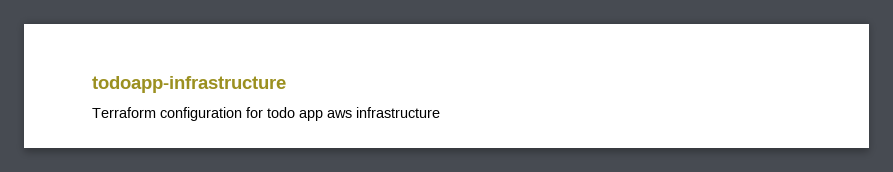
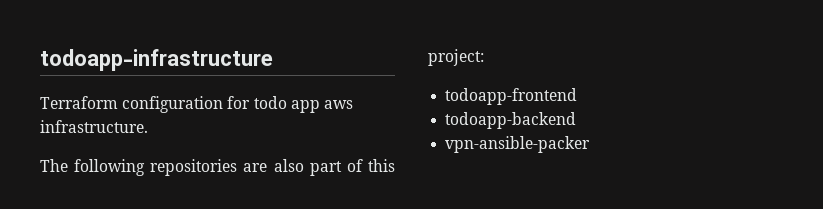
[356,107,440,118] infrastructure -> [40,120,148,133] [40,159,396,176] [428,49,484,66] [445,88,578,105] [445,112,577,129] [445,136,591,153] infrastructure. // The following repositories are also part of this project: // todoapp-frontend // todoapp-backend // vpn-ansible-packer

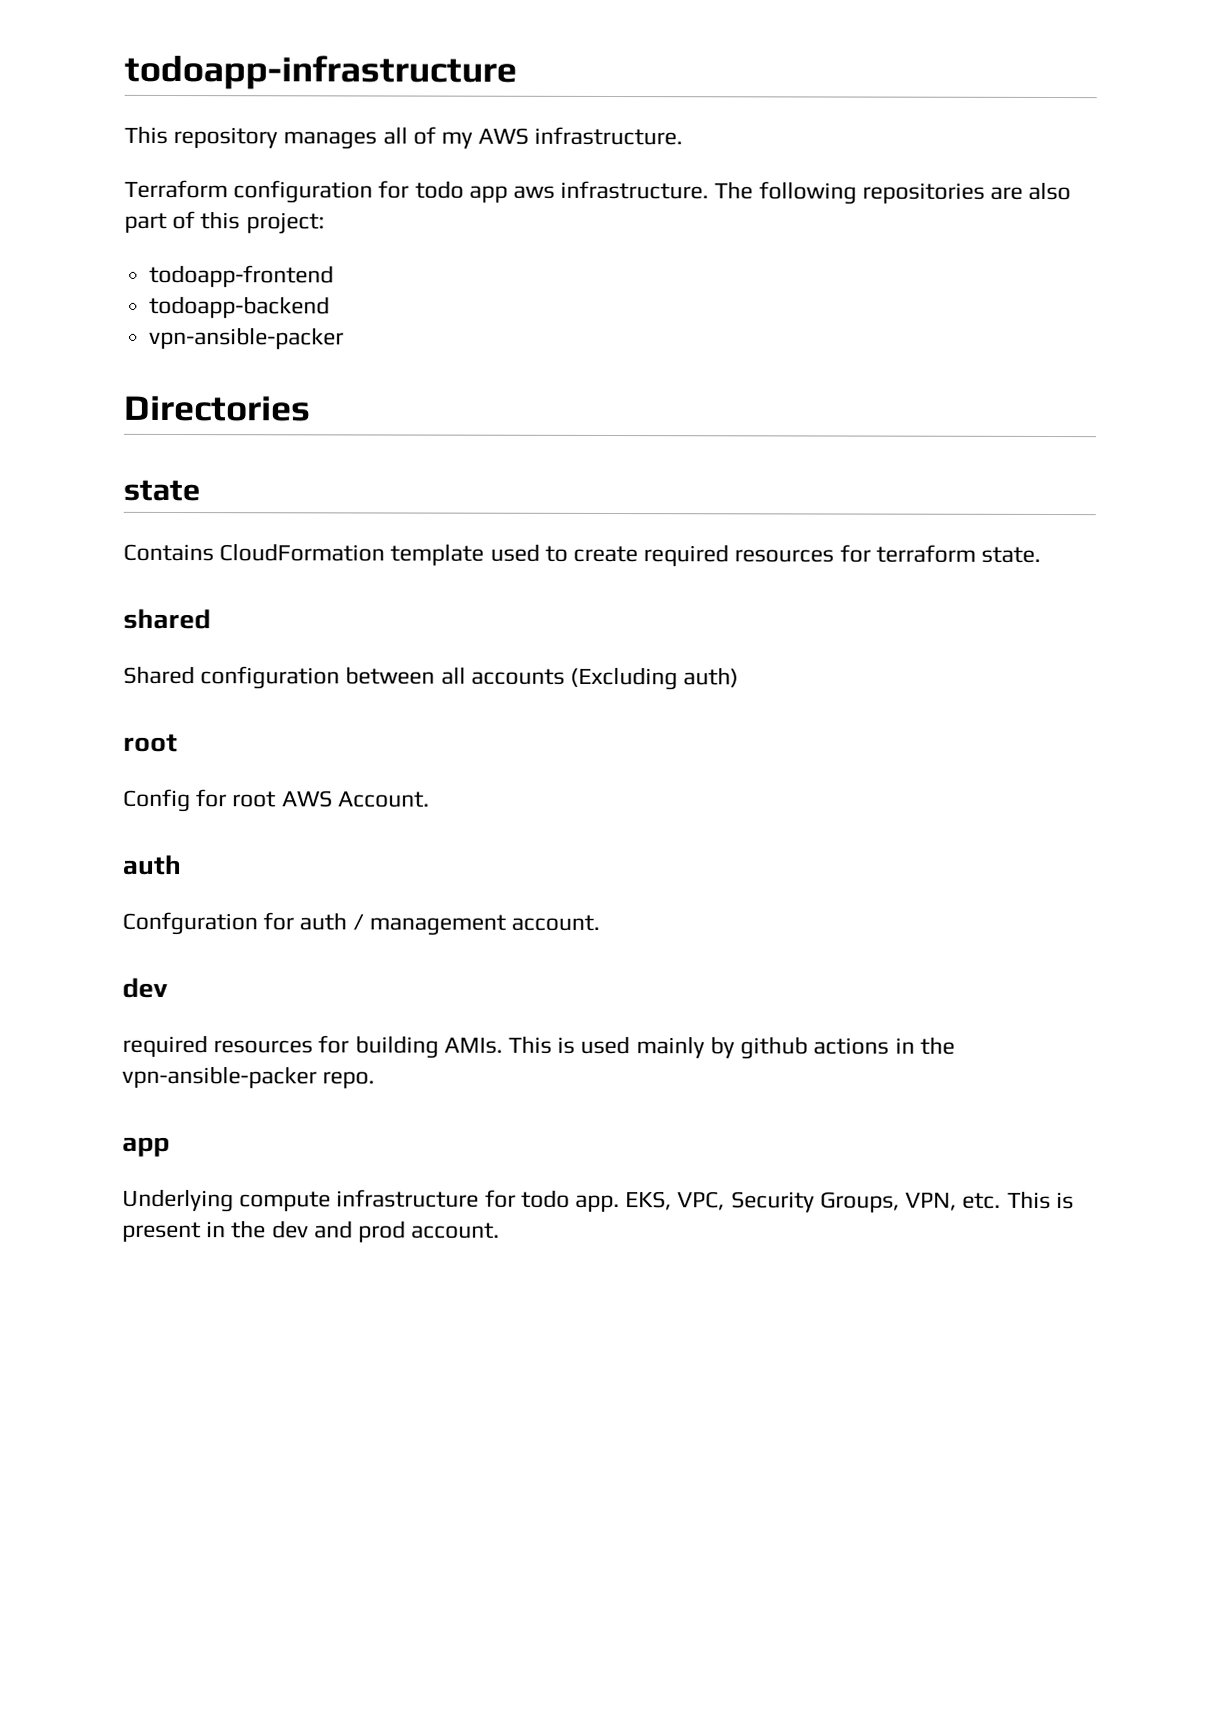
(273, 60) none -> [124,125,684,150] // This repository manages all of my AWS infrastructure.
(148, 126) // -> (710, 190) none
(591, 144) none -> [123,395,311,422] [123,479,200,502] [123,543,1042,567] [123,608,211,630] [123,665,740,691] [123,733,178,753] [123,788,430,813] [122,854,182,876] [122,911,601,936] [122,977,168,998] [122,1034,955,1060] [122,1065,376,1089] [122,1136,170,1158] [122,1188,1074,1213] [122,1220,501,1243] // Directories // state // Contains CloudFormation template used to create required resources for terraform state. // shared // Shared configuration between all accounts (Excluding auth) // root // Config for root AWS Account. // auth // Confguration for auth / management account. // dev // required resources for building AMIs. This is used mainly by github actions in the vpn-ansible-packer repo. // app // Underlying compute infrastructure for todo app. EKS, VPC, Security Groups, VPN, etc. This is present in the dev and prod account.

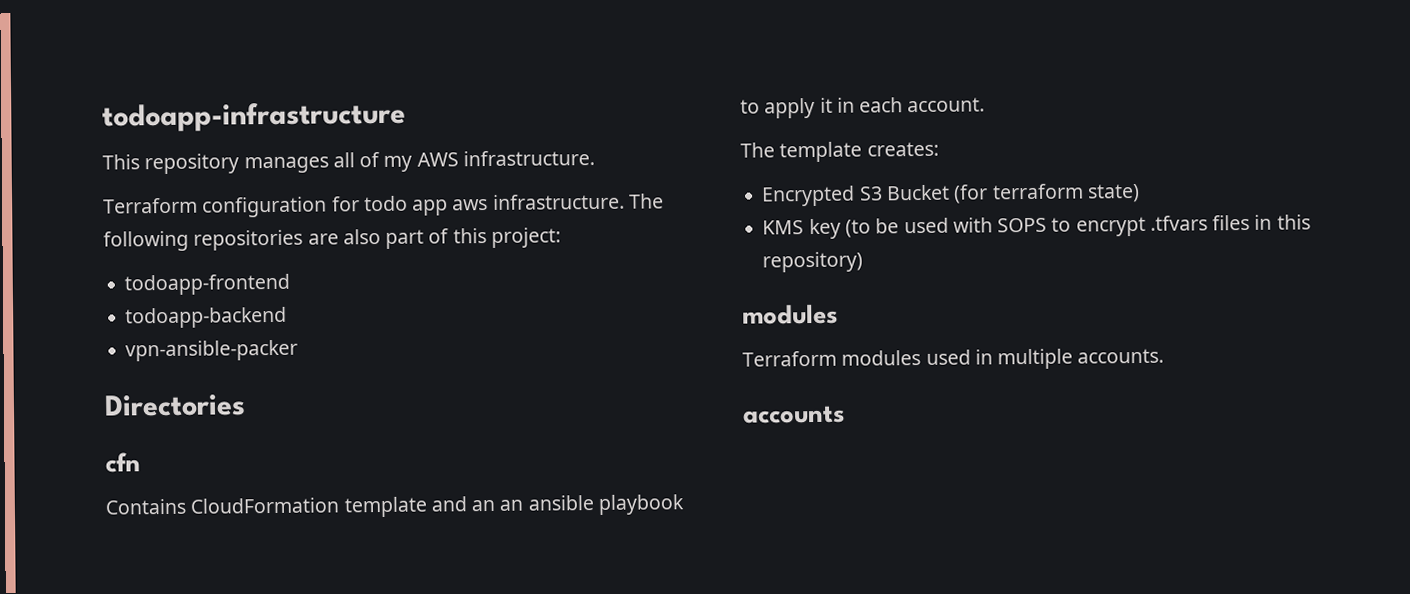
[123,479,200,502] state -> [105,452,141,473] cfn
[489,543,1042,567] [123,608,211,630] [123,665,740,691] [123,733,178,753] [123,788,430,813] [122,854,182,876] [122,911,601,936] [122,977,168,998] [122,1034,955,1060] [122,1065,376,1089] [122,1136,170,1158] [122,1188,1074,1213] [122,1220,501,1243] used to create required resources for terraform state. // shared // Shared configuration between all accounts (Excluding auth) // root // Config for root AWS Account. // auth // Confguration for auth / management account. // dev // required resources for building AMIs. This is used mainly by github actions in the vpn-ansible-packer repo. // app // Underlying compute infrastructure for todo app. EKS, VPC, Security Groups, VPN, etc. This is present in the dev and prod account. -> [430,494,685,515] [740,97,986,119] [740,141,939,163] [761,183,1140,207] [762,214,1311,240] [762,251,864,273] [742,303,838,325] [742,348,1165,370] [743,405,845,424] and an an ansible playbook to apply it in each account. // The template creates: // Encrypted S3 Bucket (for terraform state) // KMS key (to be used with SOPS to encrypt .tfvars files in this repository) // modules // Terraform modules used in multiple accounts. // accounts

